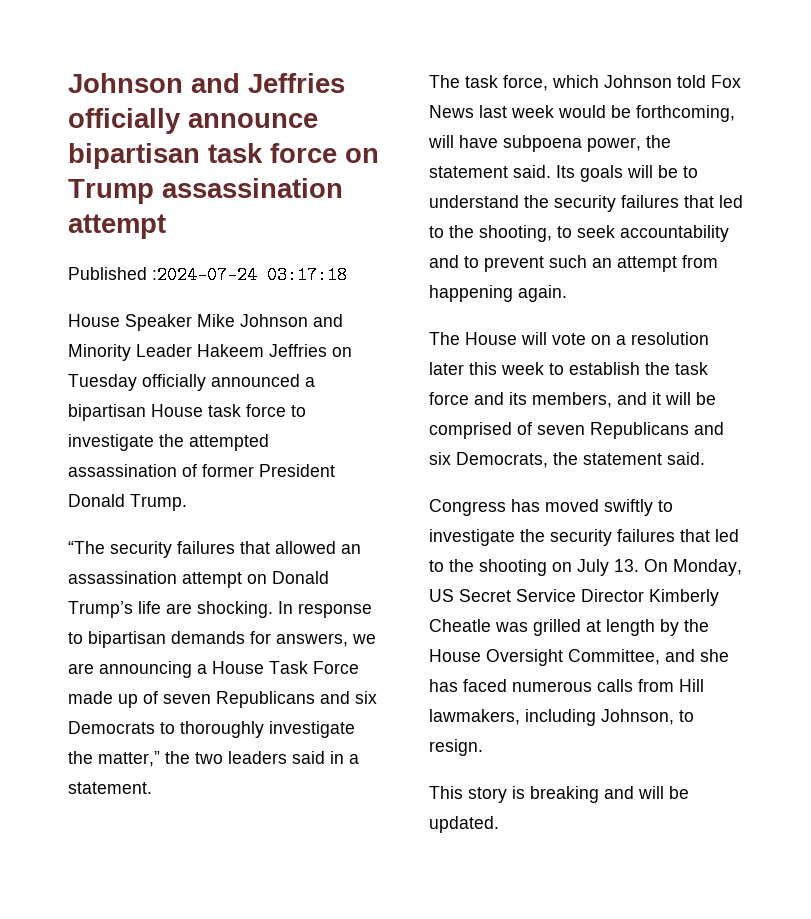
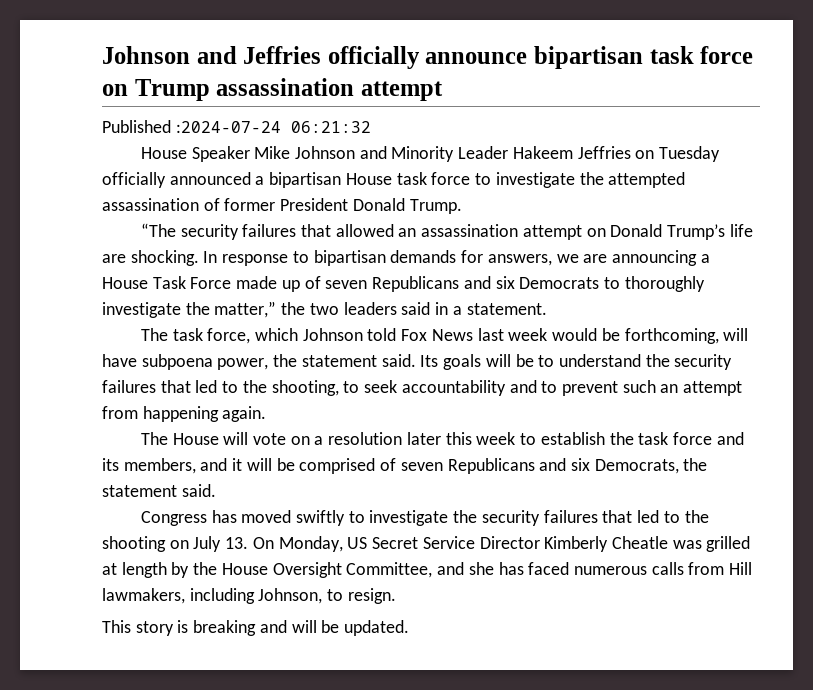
[267,266,347,284] 03:17:18 -> [290,121,371,133] 06:21:32

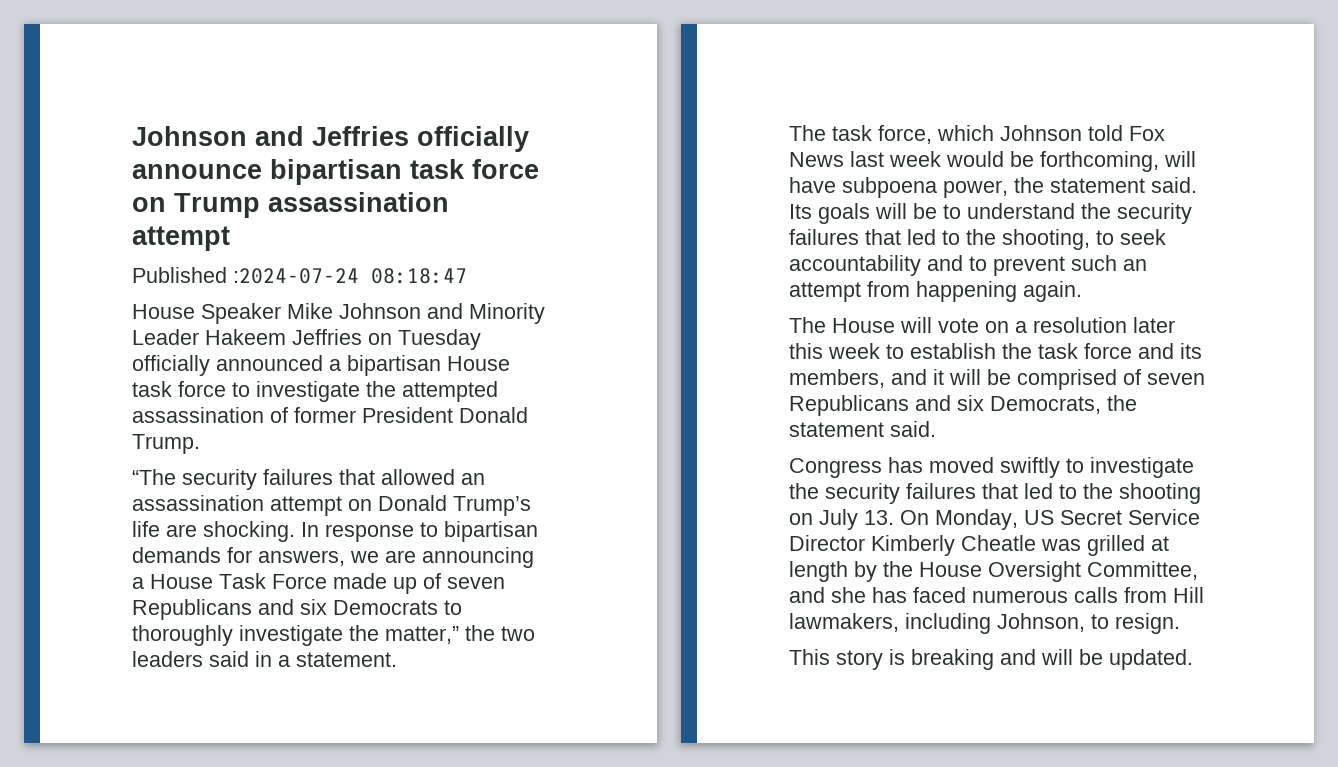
[290,121,371,133] 06:21:32 -> [371,268,467,284] 08:18:47

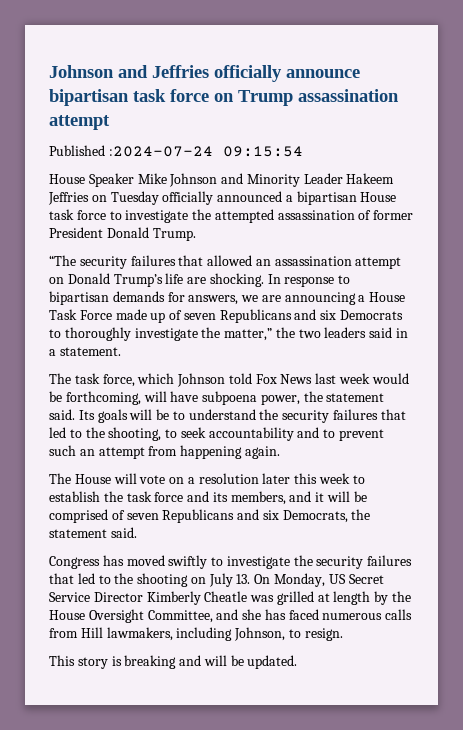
[371,268,467,284] 08:18:47 -> [222,146,303,157] 09:15:54

